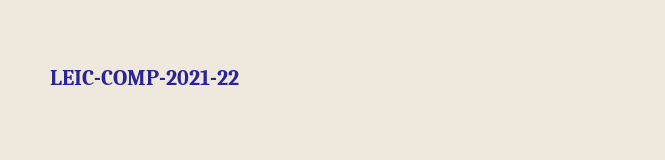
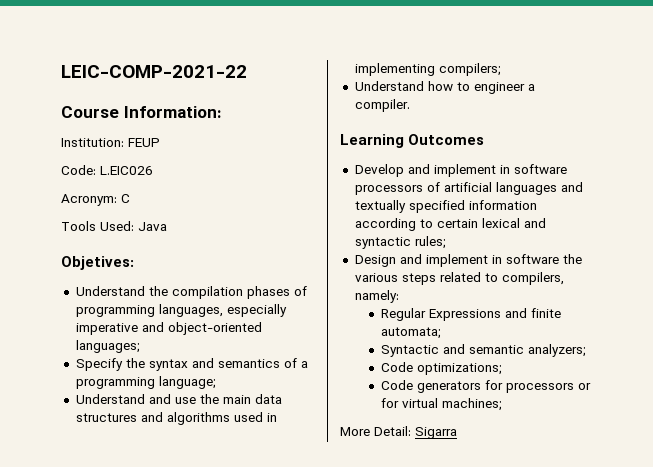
(239, 77) none -> [61,106,222,118] [61,138,160,147] [61,165,153,175] [61,194,130,206] [61,221,167,231] [61,256,134,270] [75,286,307,299] [75,304,287,317] [75,322,262,335] [75,340,140,353] [75,358,308,371] [75,376,216,389] [75,394,282,404] [75,412,277,425] [354,63,501,76] [354,81,535,94] [354,99,410,112] [340,134,485,148] [354,164,567,177] [354,182,583,195] [354,200,537,213] [354,218,546,231] [354,236,446,249] [354,254,582,267] [354,272,564,285] [354,290,399,303] [381,308,562,321] [381,327,442,339] [381,344,587,357] [381,362,503,375] [381,380,592,393] [381,398,503,411] [340,426,457,439] // Course Information: // Institution: FEUP // Code: L.EIC026 // Acronym: C // Tools Used: Java // Objetives: // Understand the compilation phases of programming languages, especially imperative and object-oriented languages; // Specify the syntax and semantics of a programming language; // Understand and use the main data structures and algorithms used in implementing compilers; // Understand how to engineer a compiler. // Learning Outcomes // Develop and implement in software processors of artificial languages and textually specified information according to certain lexical and syntactic rules; // Design and implement in software the various steps related to compilers, namely: // Regular Expressions and finite automata; // Syntactic and semantic analyzers; // Code optimizations; // Code generators for processors or for virtual machines; // More Detail: Sigarra

